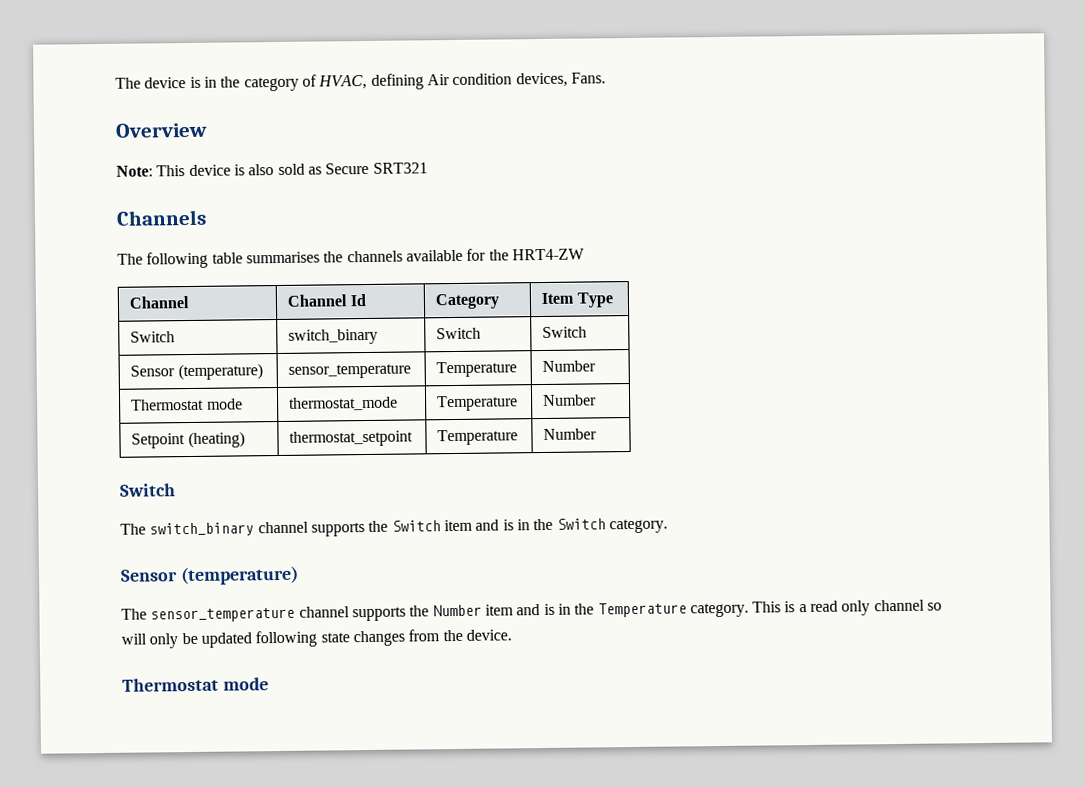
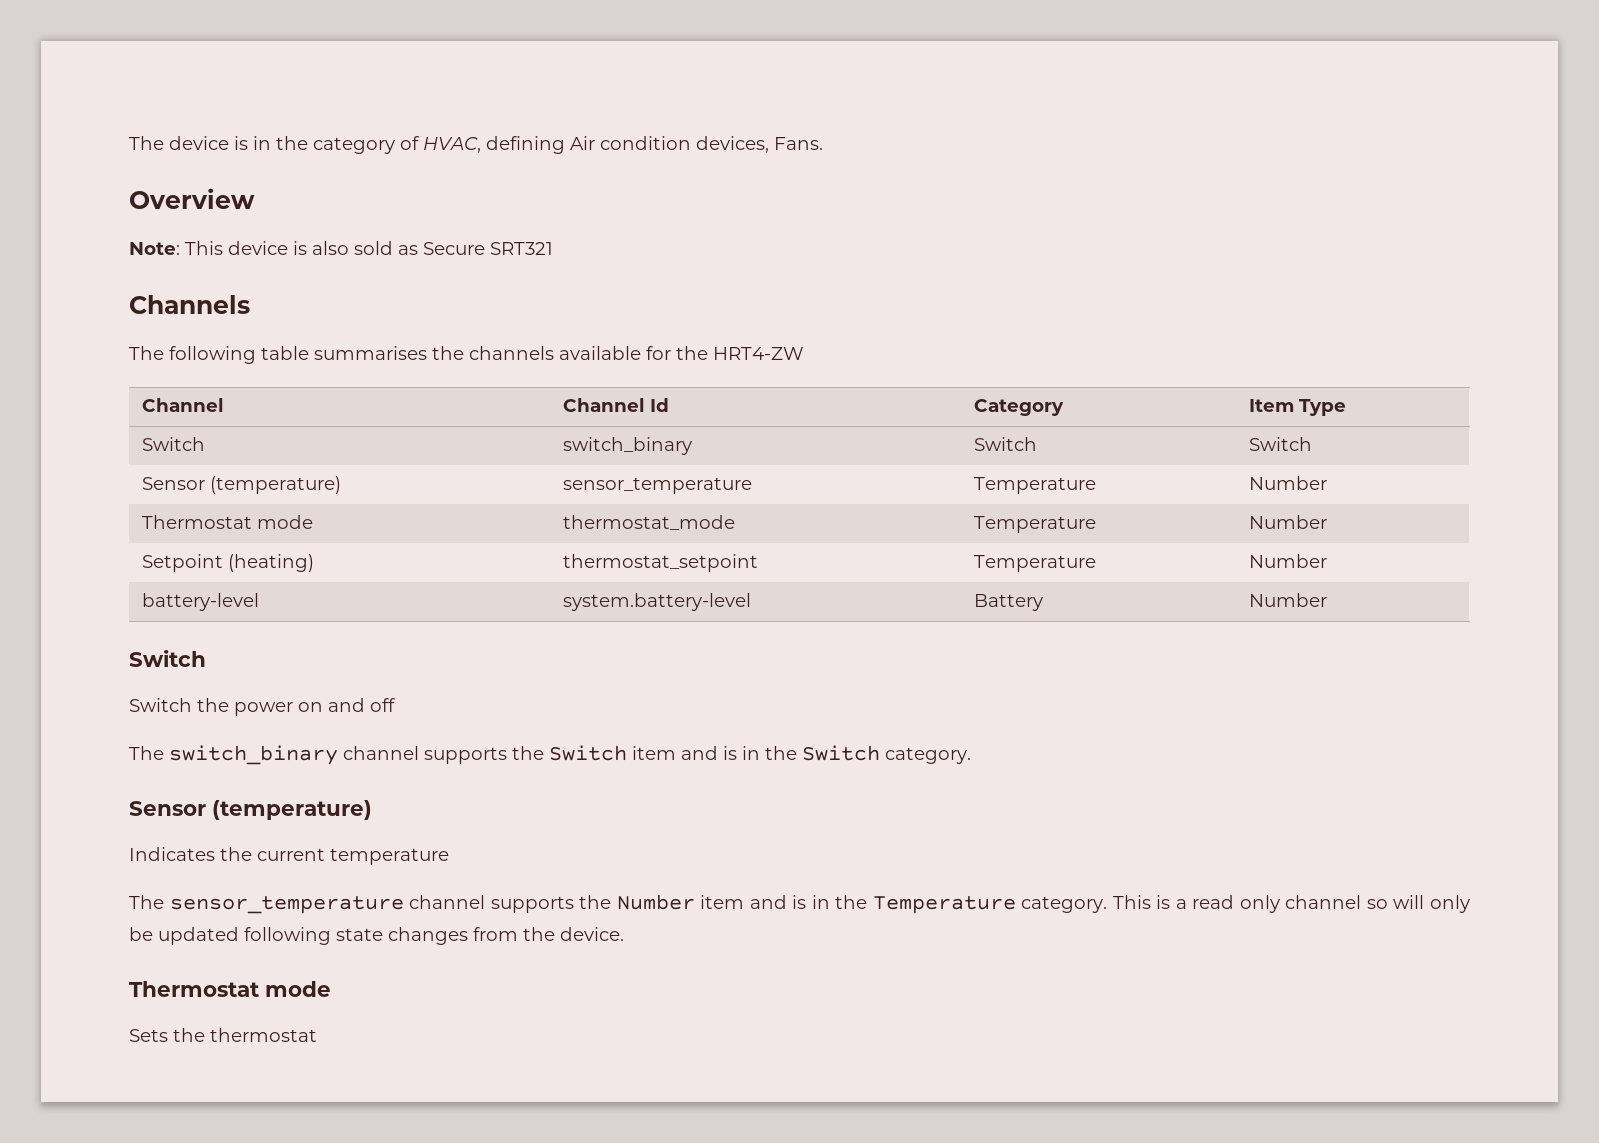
[119,483,176,497] // Switch -> [141,593,259,611] [562,593,751,611] [973,594,1043,611] [1248,593,1327,607] [129,650,206,667] [129,698,395,716] // battery-level | system.battery-level | Battery | Number // Switch // Switch the power on and off
(299, 575) none -> [129,847,449,865] // Indicates the current temperature
(269, 684) none -> [129,1028,317,1042] // Sets the thermostat

